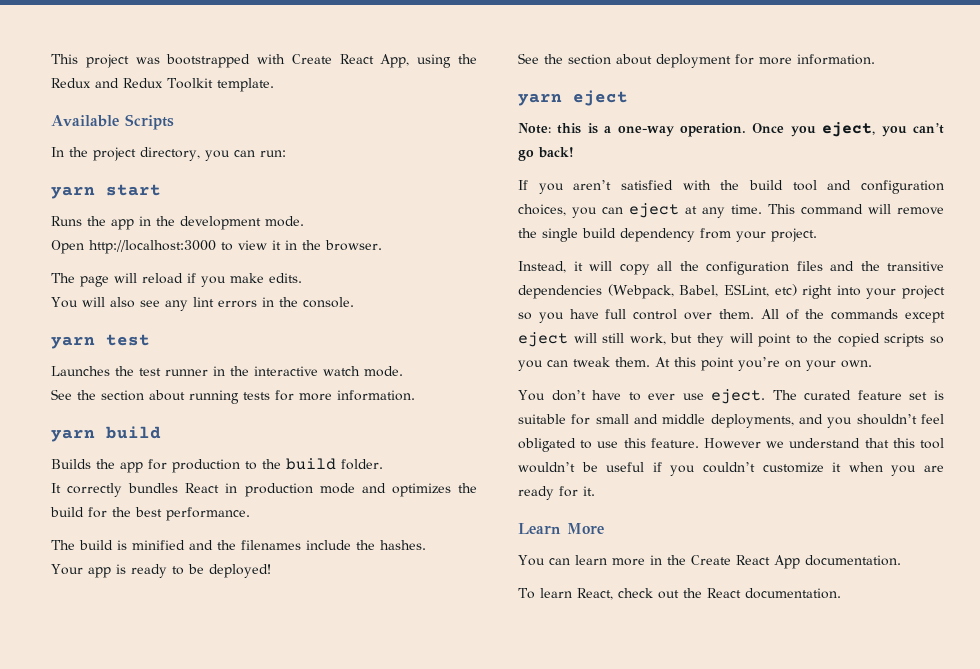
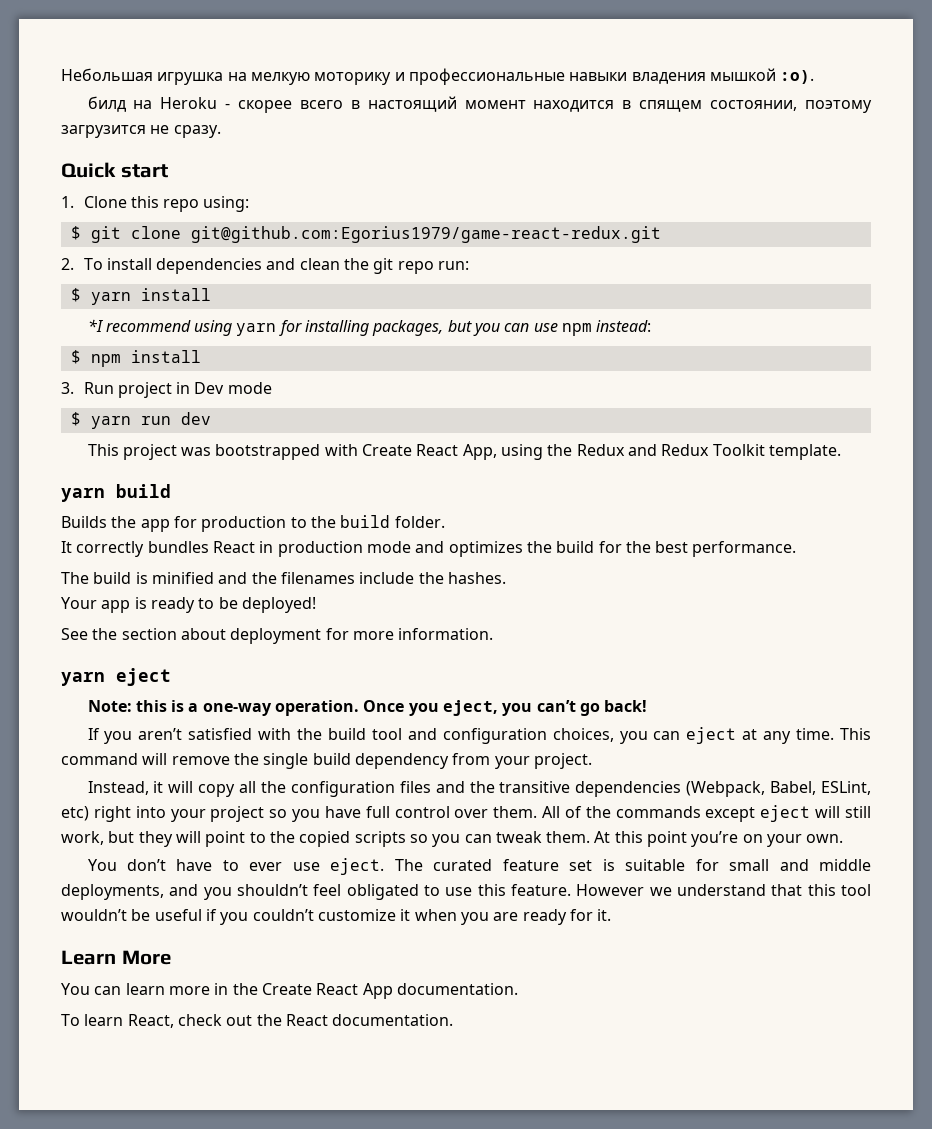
(51, 59) none -> [61,68,815,85] [87,96,872,113] [61,125,221,138] [61,162,168,178] [61,196,250,212] [70,226,661,243] [61,258,470,274] [70,288,211,305] [87,319,652,336] [70,350,201,367] [61,382,272,398] [70,412,211,429] Небольшая игрушка на мелкую моторику и профессиональные навыки владения мышкой :о). // билд на Heroku - скорее всего в настоящий момент находится в спящем состоянии, поэтому загрузится не сразу. // Quick start // 1. Clone this repo using: // $ git clone git@github.com:Egorius1979/game-react-redux.git // 2. To install dependencies and clean the git repo run: // $ yarn install // *I recommend using yarn for installing packages, but you can use npm instead: // $ npm install // 3. Run project in Dev mode // $ yarn run dev //
[51,114,174,130] [51,147,286,161] [51,184,161,199] [51,216,304,230] [51,240,382,254] [51,273,302,287] [51,297,354,311] [51,334,150,349] [51,366,403,377] [51,389,415,404] // Available Scripts // In the project directory, you can run: // yarn start // Runs the app in the development mode. // Open http://localhost:3000 to view it in the browser. // The page will reload if you make edits. // You will also see any lint errors in the console. // yarn test // Launches the test runner in the interactive watch mode. // See the section about running tests for more information. -> (841, 452) none

